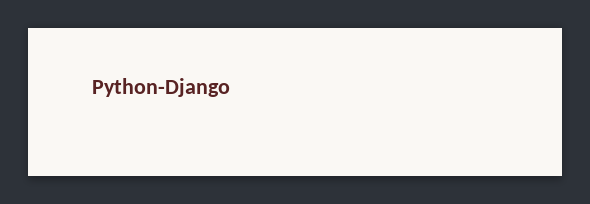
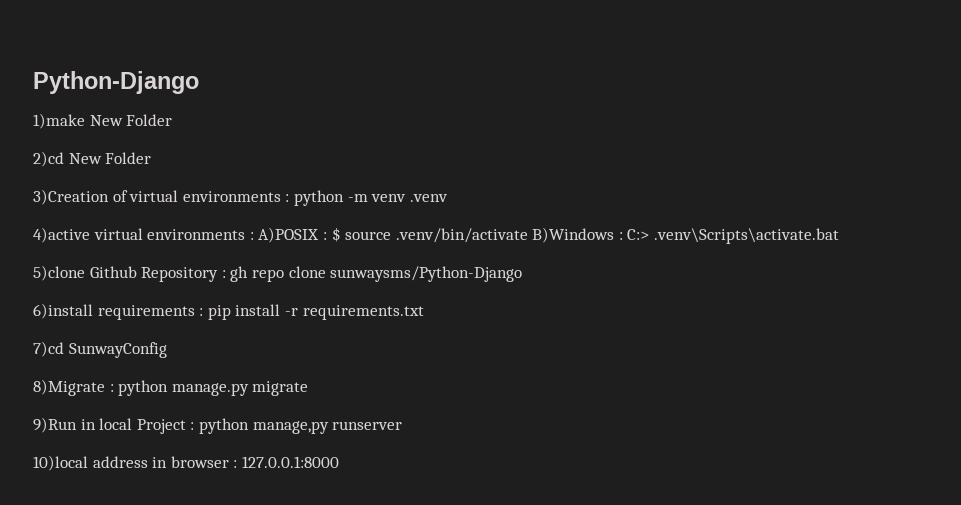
(230, 87) none -> [33,113,173,129] [33,151,152,167] [33,189,448,206] [33,227,840,244] [33,265,523,282] [33,303,424,320] [33,341,167,358] [33,379,309,396] [33,417,403,434] [33,455,339,471] // 1)make New Folder // 2)cd New Folder // 3)Creation of virtual environments : python -m venv .venv // 4)active virtual environments : A)POSIX : $ source .venv/bin/activate B)Windows : C:> .venv\Scripts\activate.bat // 5)clone Github Repository : gh repo clone sunwaysms/Python-Django // 6)install requirements : pip install -r requirements.txt // 7)cd SunwayConfig // 8)Migrate : python manage.py migrate // 9)Run in local Project : python manage,py runserver // 10)local address in browser : 127.0.0.1:8000

